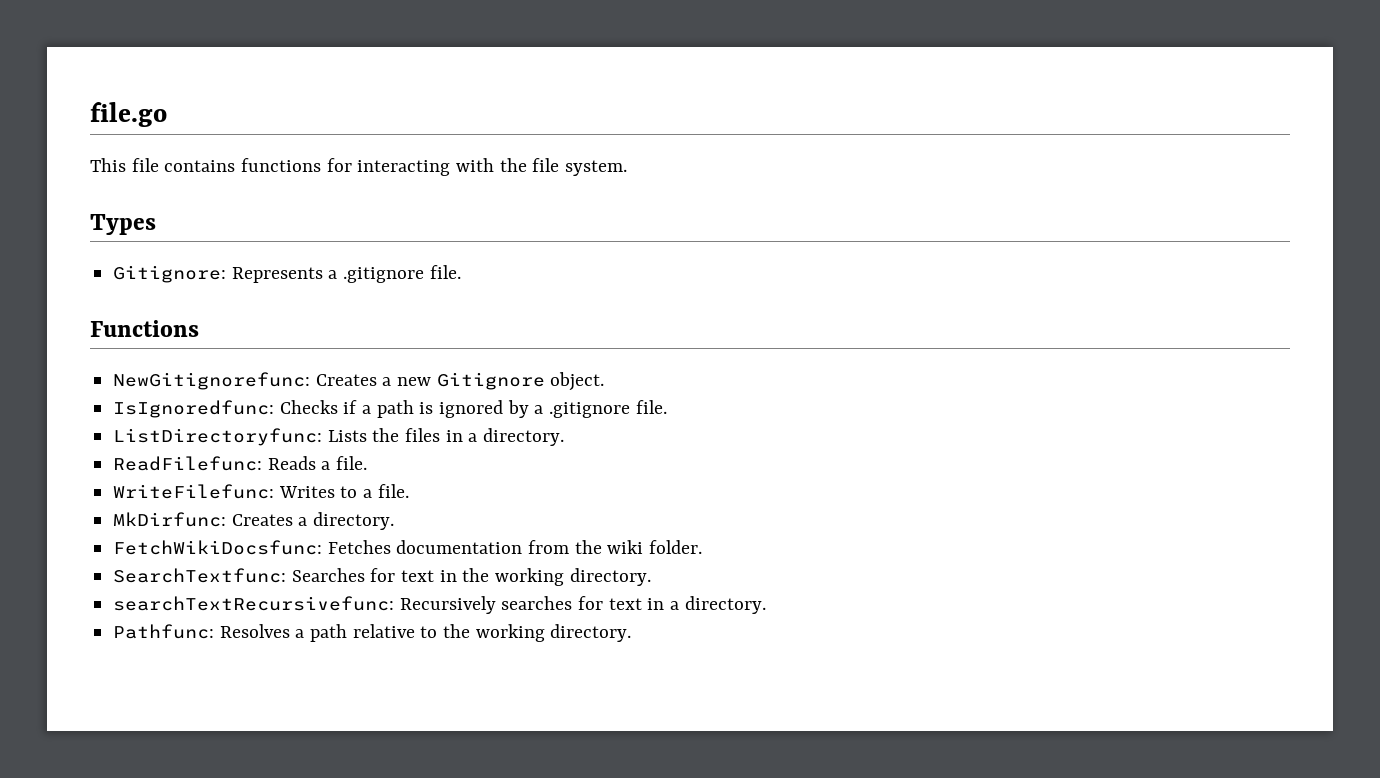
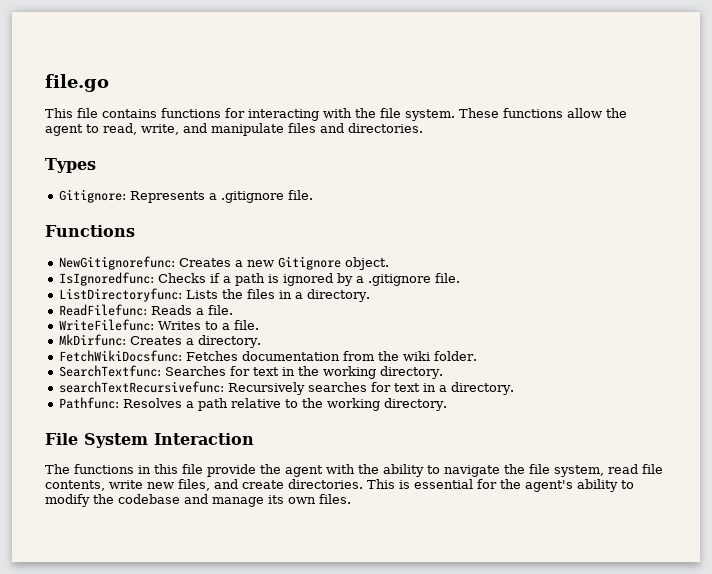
(628, 168) none -> [459,108,627,118] [45,123,423,136] These functions allow the agent to read, write, and manipulate files and directories.
(632, 633) none -> [45,433,254,448] [45,464,663,477] [45,479,634,492] [45,494,351,507] // File System Interaction // The functions in this file provide the agent with the ability to navigate the file system, read file contents, write new files, and create directories. This is essential for the agent's ability to modify the codebase and manage its own files.

